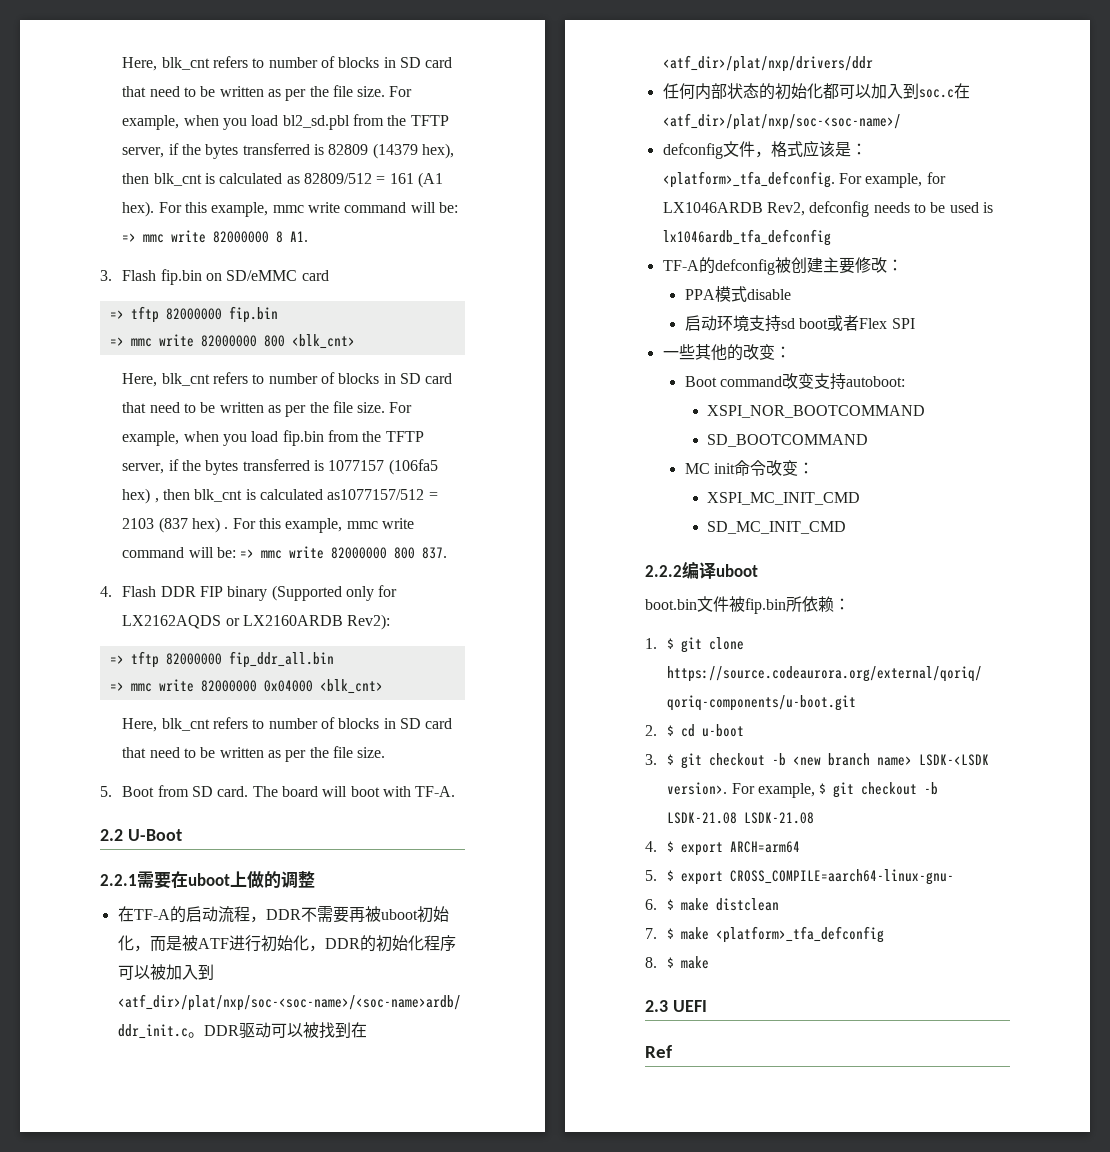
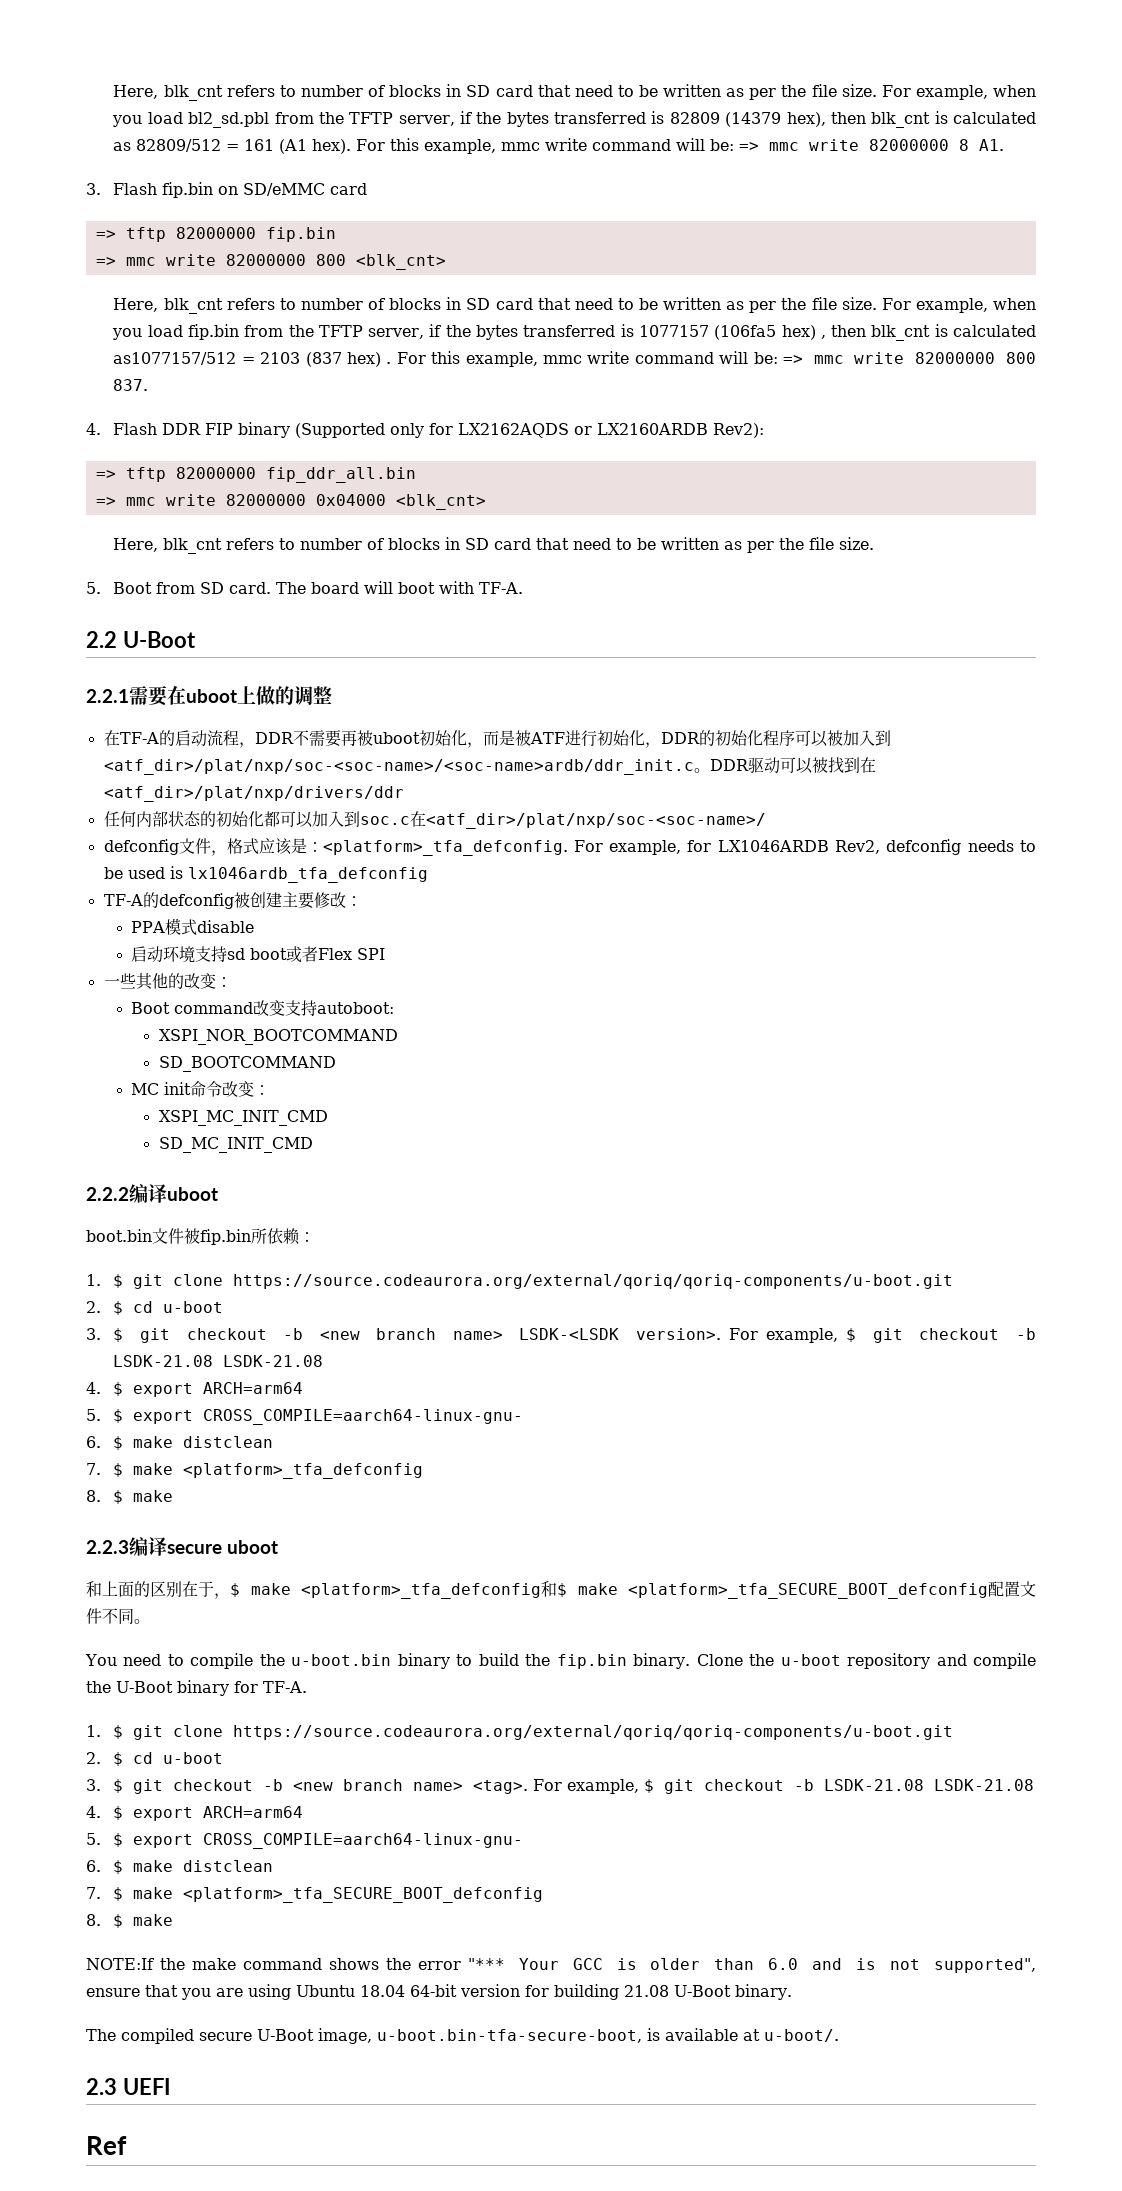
(710, 962) none -> [86,1537,279,1556] [86,1581,1036,1599] [86,1608,150,1624] [85,1653,1037,1669] [86,1680,307,1696] [86,1725,954,1740] [86,1752,224,1766] [86,1779,1035,1794] [86,1806,304,1821] [86,1833,524,1849] [86,1860,274,1874] [86,1887,544,1903] [86,1914,174,1928] [86,1958,1037,1973] [86,1984,792,2000] [86,2028,839,2044] // 2.2.3编译secure uboot // 和上面的区别在于，$ make <platform>_tfa_defconfig和$ make <platform>_tfa_SECURE_BOOT_defconfig配置文件不同。 // You need to compile the u-boot.bin binary to build the fip.bin binary. Clone the u-boot repository and compile the U-Boot binary for TF-A. // 1. $ git clone https://source.codeaurora.org/external/qoriq/qoriq-components/u-boot.git // 2. $ cd u-boot // 3. $ git checkout -b <new branch name> <tag>. For example, $ git checkout -b LSDK-21.08 LSDK-21.08 // 4. $ export ARCH=arm64 // 5. $ export CROSS_COMPILE=aarch64-linux-gnu- // 6. $ make distclean // 7. $ make <platform>_tfa_SECURE_BOOT_defconfig // 8. $ make // NOTE:If the make command shows the error "*** Your GCC is older than 6.0 and is not supported", ensure that you are using Ubuntu 18.04 64-bit version for building 21.08 U-Boot binary. // The compiled secure U-Boot image, u-boot.bin-tfa-secure-boot, is available at u-boot/.

